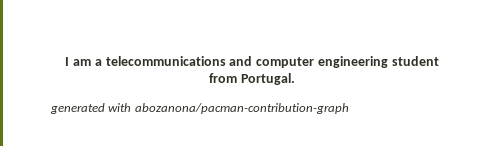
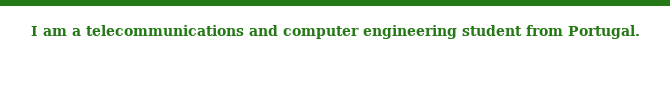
[50,103,349,114] // generated with abozanona/pacman-contribution-graph -> (640, 32) none

